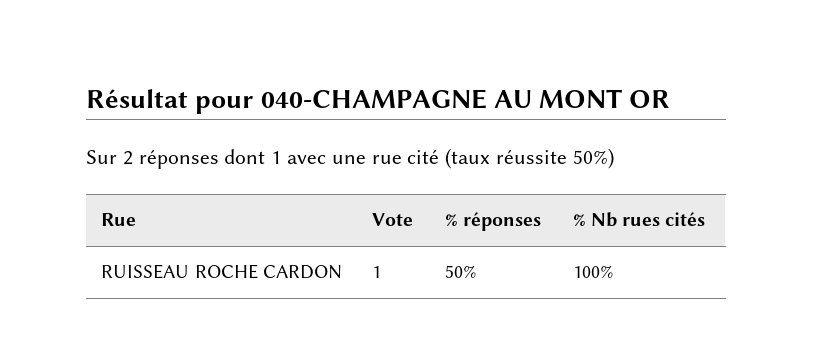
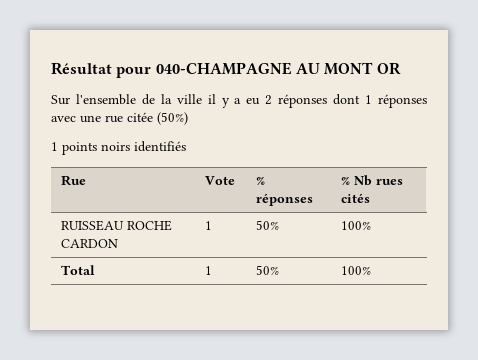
(117, 157) none -> [75,94,261,108] l'ensemble de la ville il y a eu
(282, 157) none -> [378,94,427,108] réponses
[407,148,614,169] cité (taux réussite 50%) -> [127,112,188,125] [51,141,186,155] citée (50%) // 1 points noirs identifiés
(614, 271) none -> [60,265,95,275] [204,266,212,275] [255,265,279,275] [340,266,371,275] // Total | 1 | 50% | 100%

